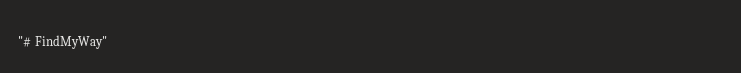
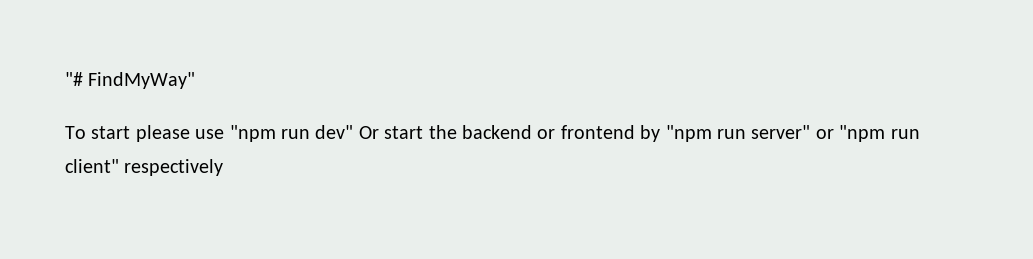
(107, 42) none -> [65,125,920,142] [65,159,224,176] // To start please use "npm run dev" Or start the backend or frontend by "npm run server" or "npm run client" respectively

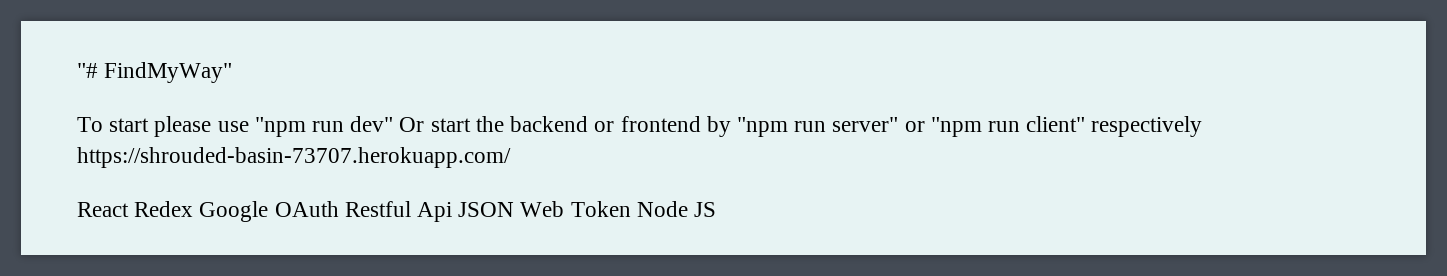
(224, 167) none -> [77,147,511,168] [77,201,717,222] https://shrouded-basin-73707.herokuapp.com/ // React Redex Google OAuth Restful Api JSON Web Token Node JS

